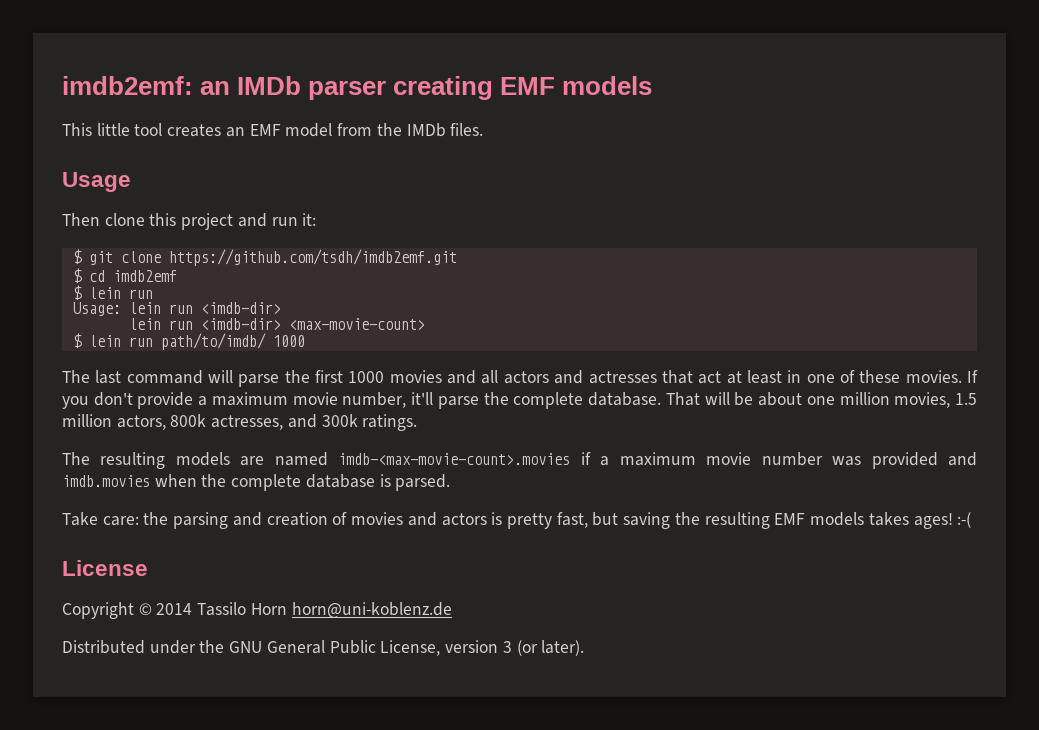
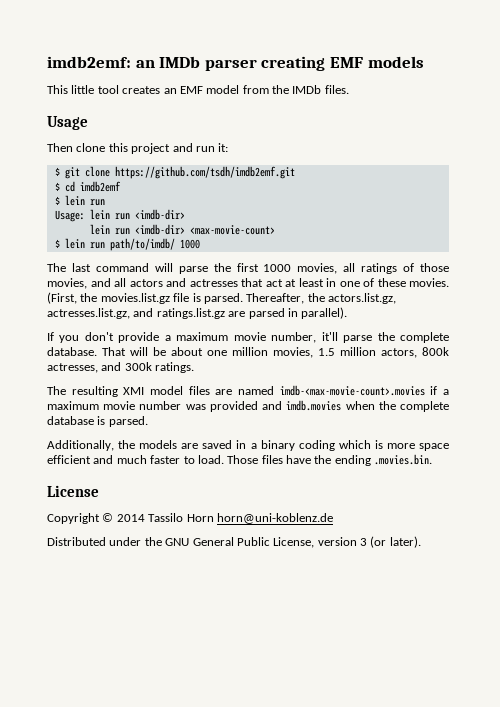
[389,370,442,383] movies -> [297,263,449,274] [47,278,87,289] movies, all ratings of those movies,
(962, 376) none -> [47,292,396,304] [47,307,348,319] (First, the movies.list.gz file is parsed. Thereafter, the actors.list.gz, actresses.list.gz, and ratings.list.gz are parsed in parallel). //
[175,452,230,466] models -> [123,386,210,395] XMI model files
[62,512,972,529] Take care: the parsing and creation of movies and actors is pretty fast, but saving the resulting EMF models takes ages! :-( -> [47,440,449,451] [47,454,433,466] Additionally, the models are saved in a binary coding which is more space efficient and much faster to load. Those files have the ending .movies.bin.

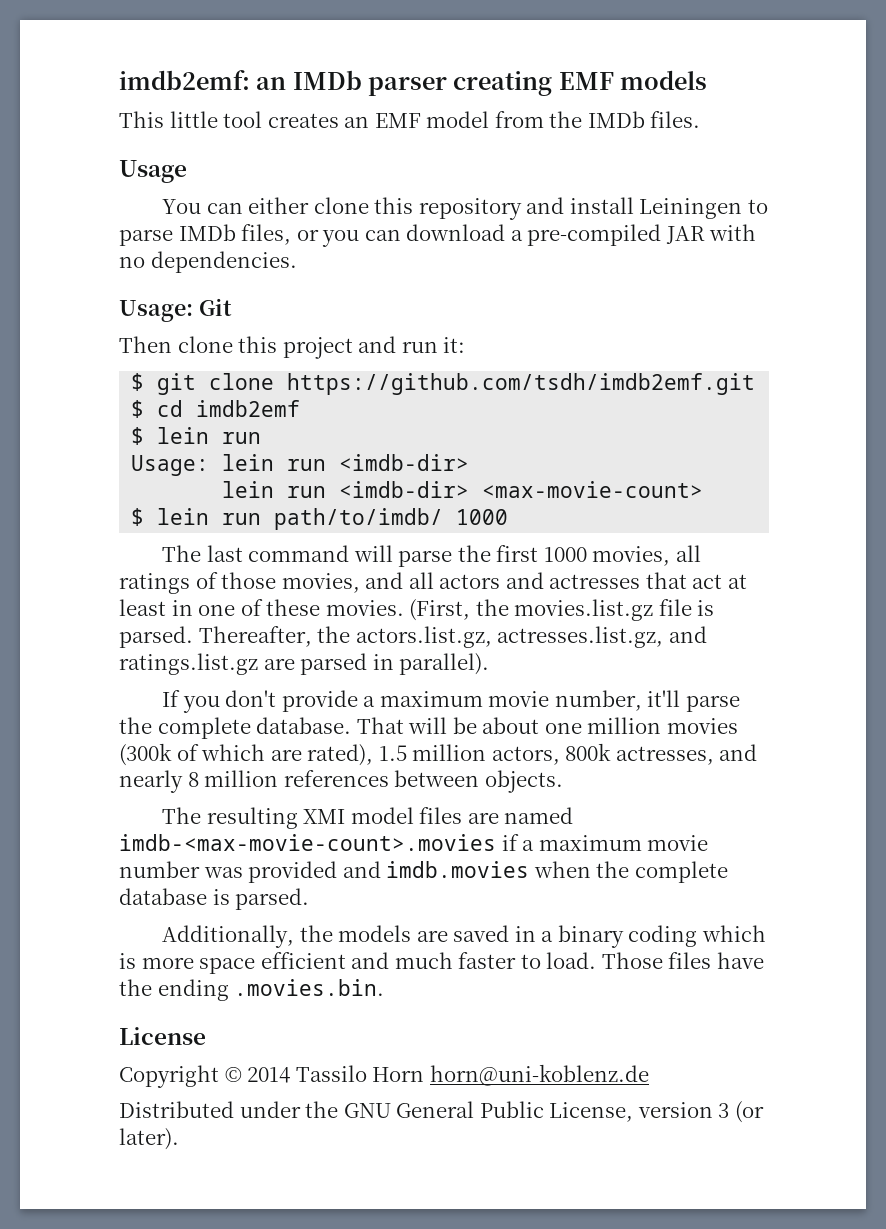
(88, 123) none -> [162,197,768,220] [119,224,757,247] [119,251,297,273] [119,298,232,322] // You can either clone this repository and install Leiningen to parse IMDb files, or you can download a pre-compiled JAR with no dependencies. // Usage: Git
[273,347,313,358] movies, -> [666,718,738,734] [119,743,374,766] movies (300k of which are rated),
[124,362,195,373] 300k ratings. -> [119,770,563,793] nearly 8 million references between objects.

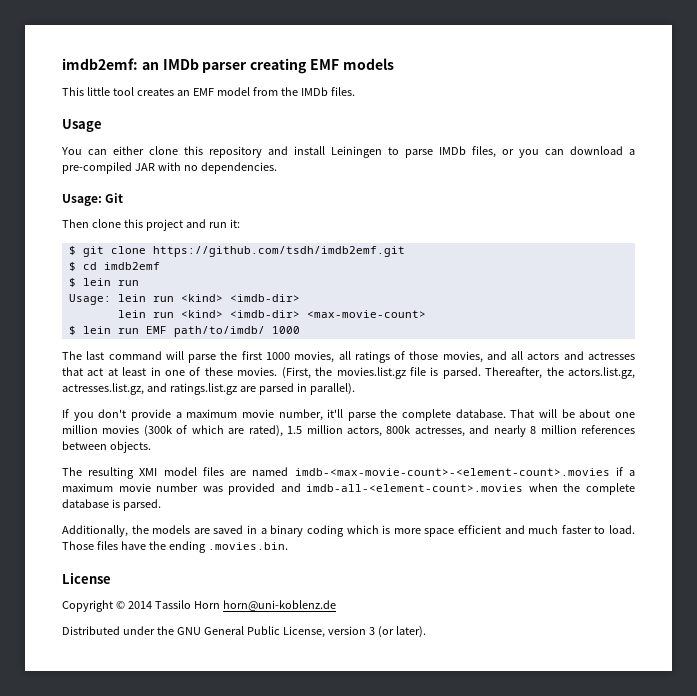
(327, 465) none -> [180,294,223,302] <kind>
(327, 492) none -> [180,310,223,318] <kind>
(262, 519) none -> [145,326,167,334] EMF
[119,834,496,851] imdb-<max-movie-count>.movies -> [294,468,610,476] imdb-<max-movie-count>-<element-count>.movies
[386,861,530,878] imdb.movies -> [306,484,524,492] imdb-all-<element-count>.movies

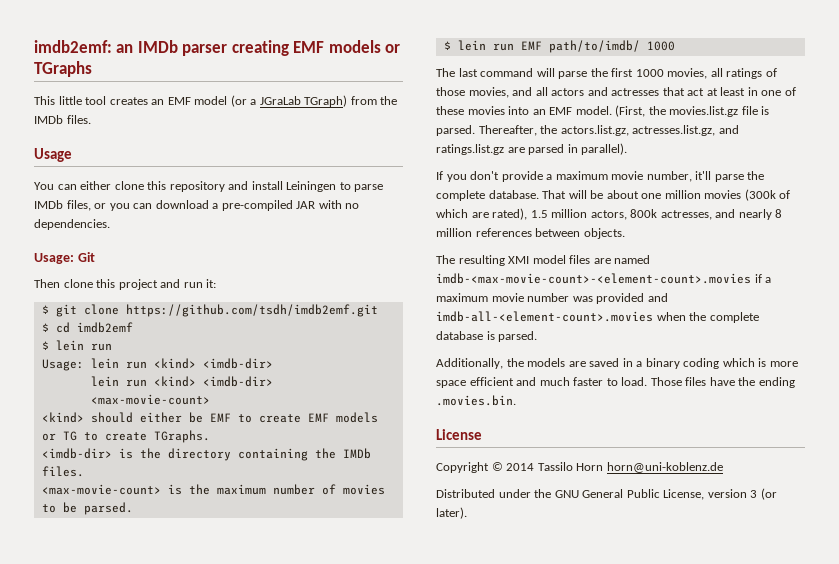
(394, 64) none -> [385,44,401,53] [34,61,92,77] or TGraphs
(250, 91) none -> [230,95,348,107] (or a JGraLab TGraph)
(426, 314) none -> [41,412,378,423] [41,430,210,443] [41,448,371,461] [41,466,84,477] [41,484,385,495] [41,502,133,515] // <kind> should either be EMF to create EMF models or TG to create TGraphs. // <imdb-dir> is the directory containing the IMDb files. // <max-movie-count> is the maximum number of movies to be parsed.
[237,367,278,376] movies. -> [467,106,612,115] movies into an EMF model.

